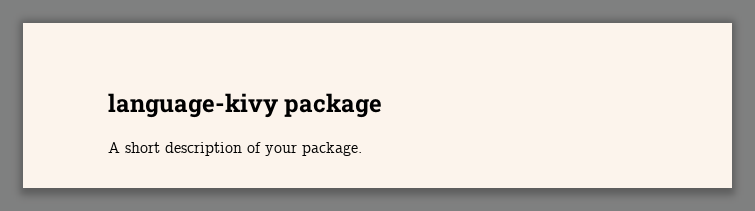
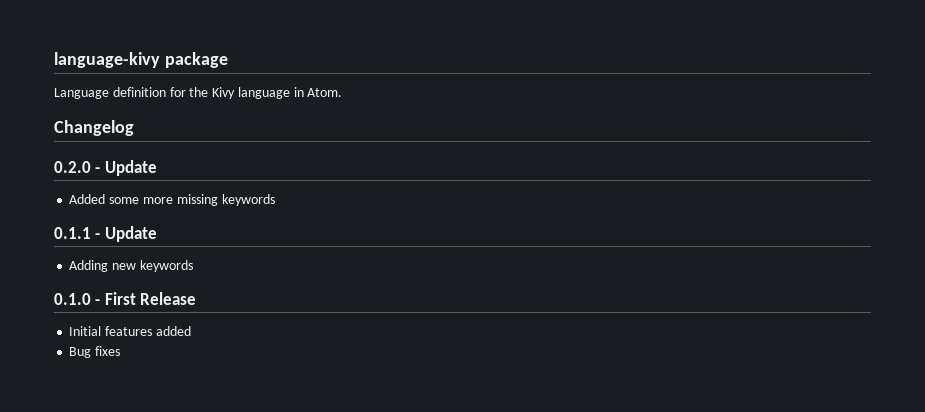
[108,142,362,156] A short description of your package. -> [54,87,343,99] [54,120,134,136] [54,160,157,176] [69,194,275,206] [54,226,157,242] [69,260,193,272] [54,292,197,305] [69,326,191,336] [69,346,121,358] Language definition for the Kivy language in Atom. // Changelog // 0.2.0 - Update // Added some more missing keywords // 0.1.1 - Update // Adding new keywords // 0.1.0 - First Release // Initial features added // Bug fixes

